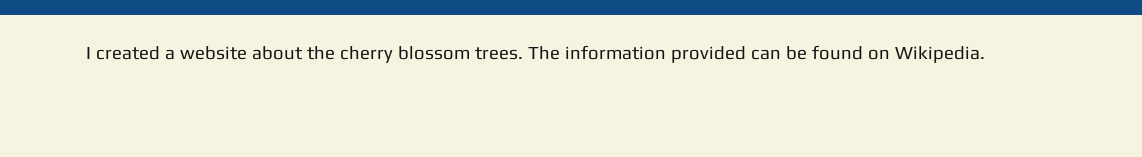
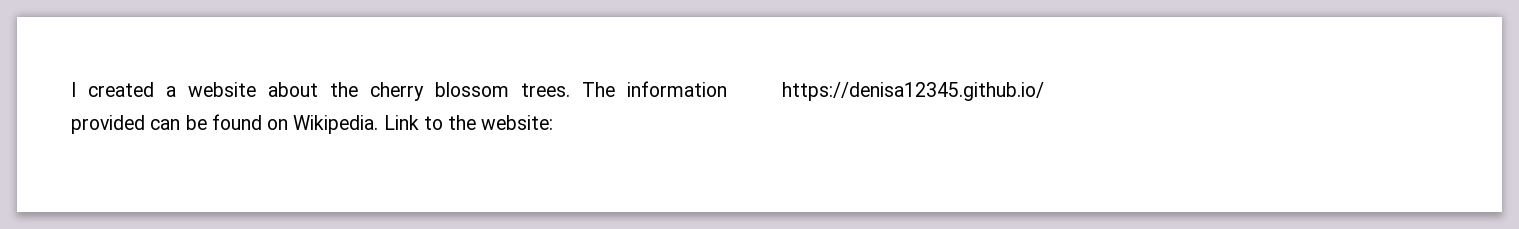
(985, 54) none -> [383,115,554,130] [782,82,1044,101] Link to the website: https://denisa12345.github.io/

